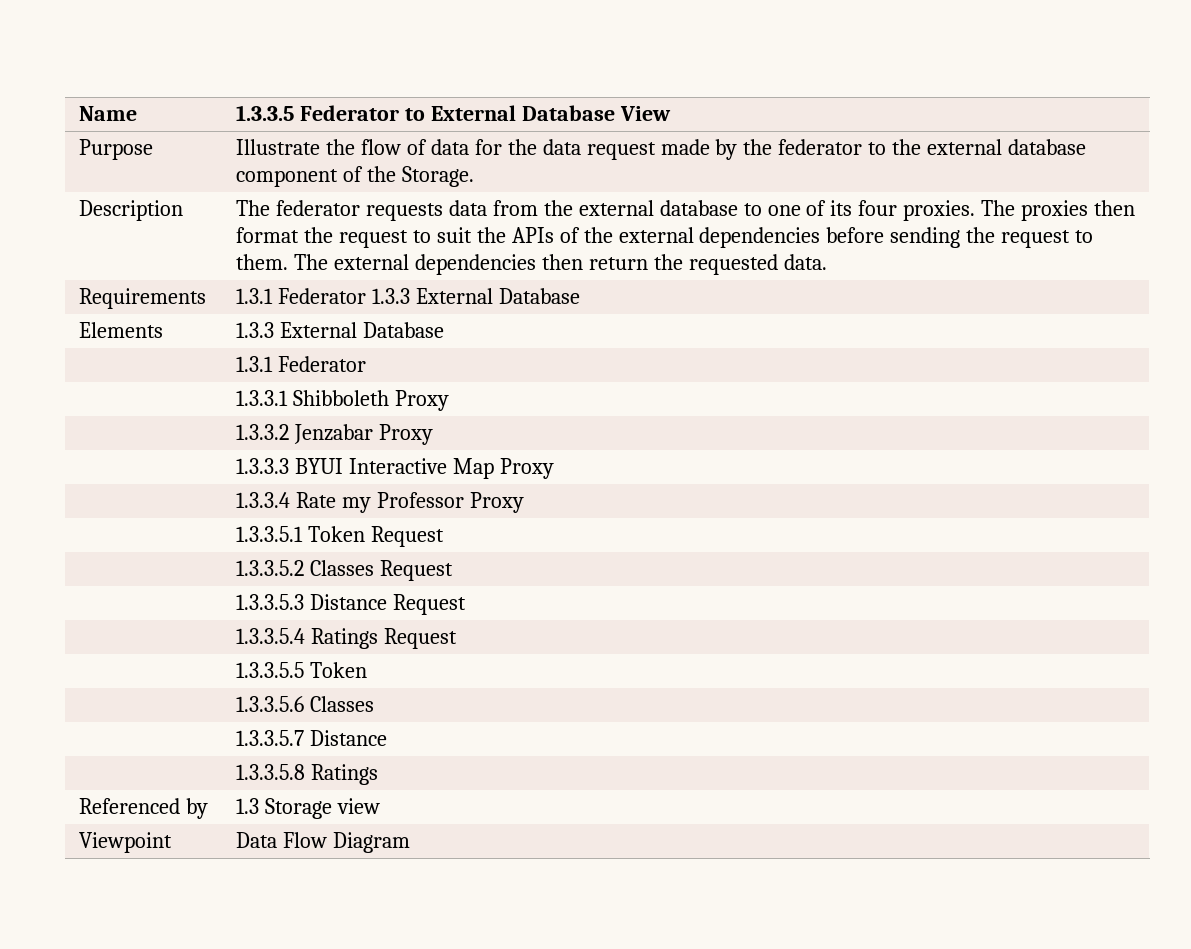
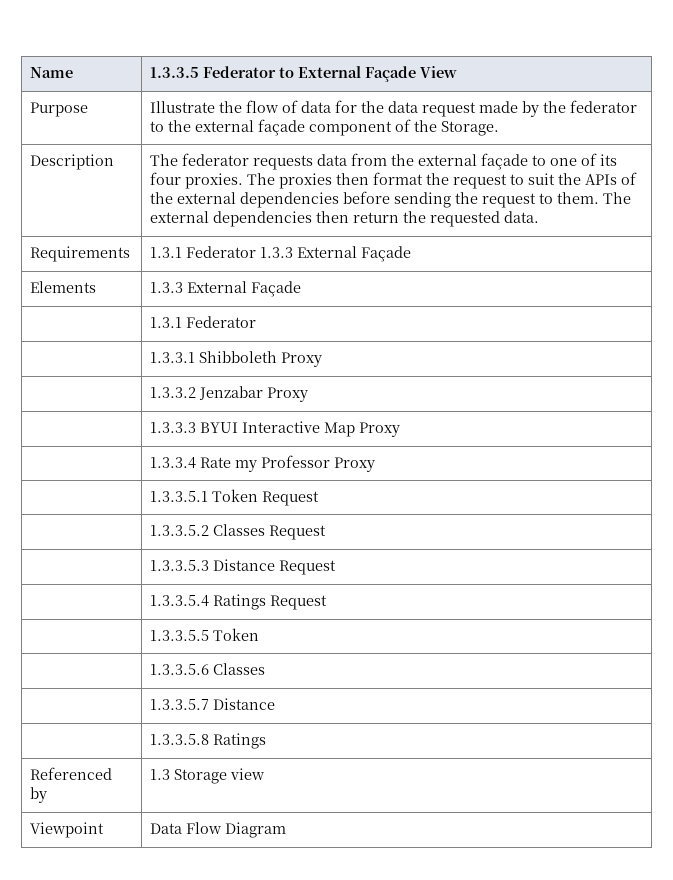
[521,105,615,121] Database -> [365,66,417,82] Façade
[1008,139,1087,155] database -> [258,119,306,136] façade
[659,200,738,216] database -> [481,153,529,170] façade
[498,288,580,304] Database -> [361,246,412,262] Façade
[362,322,444,338] Database -> [251,281,302,297] Façade

